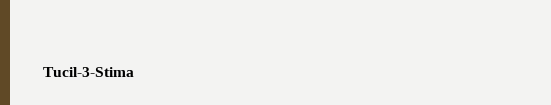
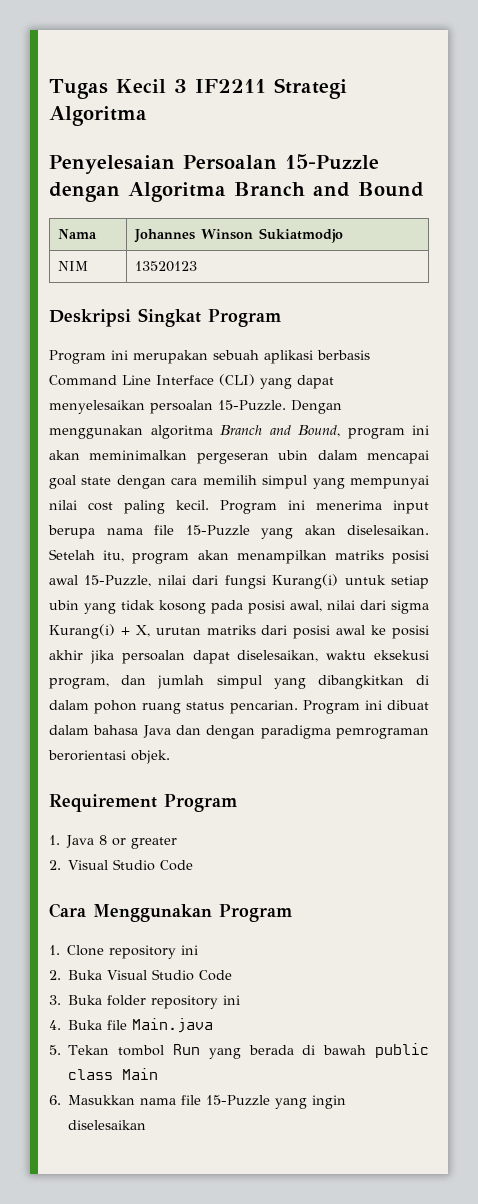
[43,67,134,77] Tucil-3-Stima -> [49,78,347,99] [49,106,147,126] [49,154,379,174] [49,182,424,202] [58,229,98,239] [134,228,344,243] [58,261,89,271] [135,261,198,272] [49,308,281,327] [49,350,370,364] [49,374,334,389] [49,400,342,414] [49,425,429,439] [49,450,429,464] [49,475,429,489] [49,500,429,514] [48,525,429,539] [49,549,429,564] [49,574,429,589] [49,600,429,614] [49,624,430,639] [49,650,429,664] [49,675,429,689] [49,700,429,714] [49,725,429,739] [48,750,170,764] [49,794,237,812] [49,835,178,849] [49,859,194,871] [49,903,292,922] [49,945,199,959] [49,969,233,981] [49,995,241,1009] [49,1018,214,1033] [49,1043,430,1059] [68,1068,159,1080] [49,1095,347,1109] [68,1120,147,1130] Tugas Kecil 3 IF2211 Strategi Algoritma // Penyelesaian Persoalan 15-Puzzle dengan Algoritma Branch and Bound // Nama | Johannes Winson Sukiatmodjo // NIM | 13520123 // Deskripsi Singkat Program // Program ini merupakan sebuah aplikasi berbasis Command Line Interface (CLI) yang dapat menyelesaikan persoalan 15-Puzzle. Dengan menggunakan algoritma Branch and Bound, program ini akan meminimalkan pergeseran ubin dalam mencapai goal state dengan cara memilih simpul yang mempunyai nilai cost paling kecil. Program ini menerima input berupa nama file 15-Puzzle yang akan diselesaikan. Setelah itu, program akan menampilkan matriks posisi awal 15-Puzzle, nilai dari fungsi Kurang(i) untuk setiap ubin yang tidak kosong pada posisi awal, nilai dari sigma Kurang(i) + X, urutan matriks dari posisi awal ke posisi akhir jika persoalan dapat diselesaikan, waktu eksekusi program, dan jumlah simpul yang dibangkitkan di dalam pohon ruang status pencarian. Program ini dibuat dalam bahasa Java dan dengan paradigma pemrograman berorientasi objek. // Requirement Program // 1. Java 8 or greater // 2. Visual Studio Code // Cara Menggunakan Program // 1. Clone repository ini // 2. Buka Visual Studio Code // 3. Buka folder repository ini // 4. Buka file Main.java // 5. Tekan tombol Run yang berada di bawah public class Main // 6. Masukkan nama file 15-Puzzle yang ingin diselesaikan

